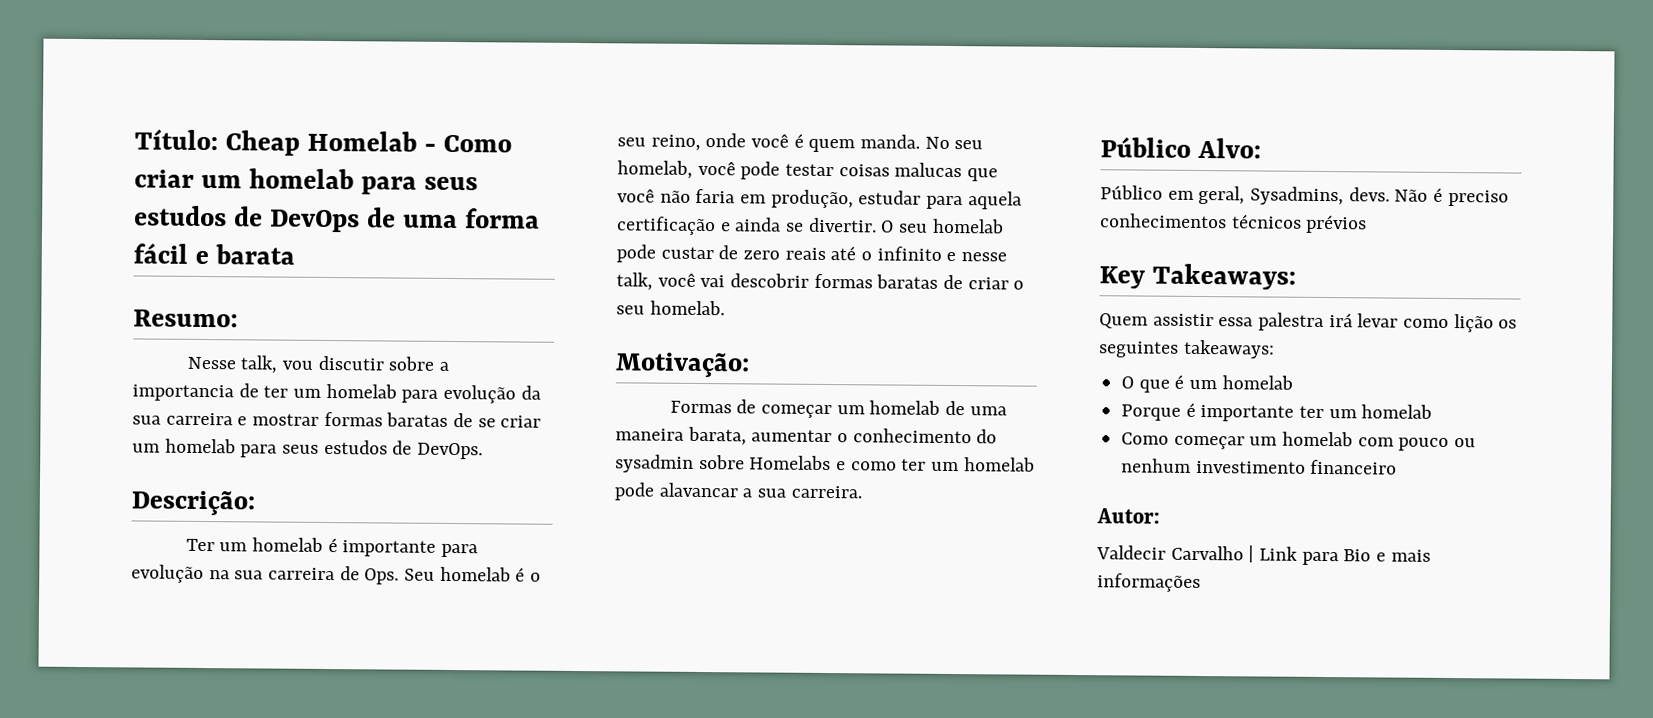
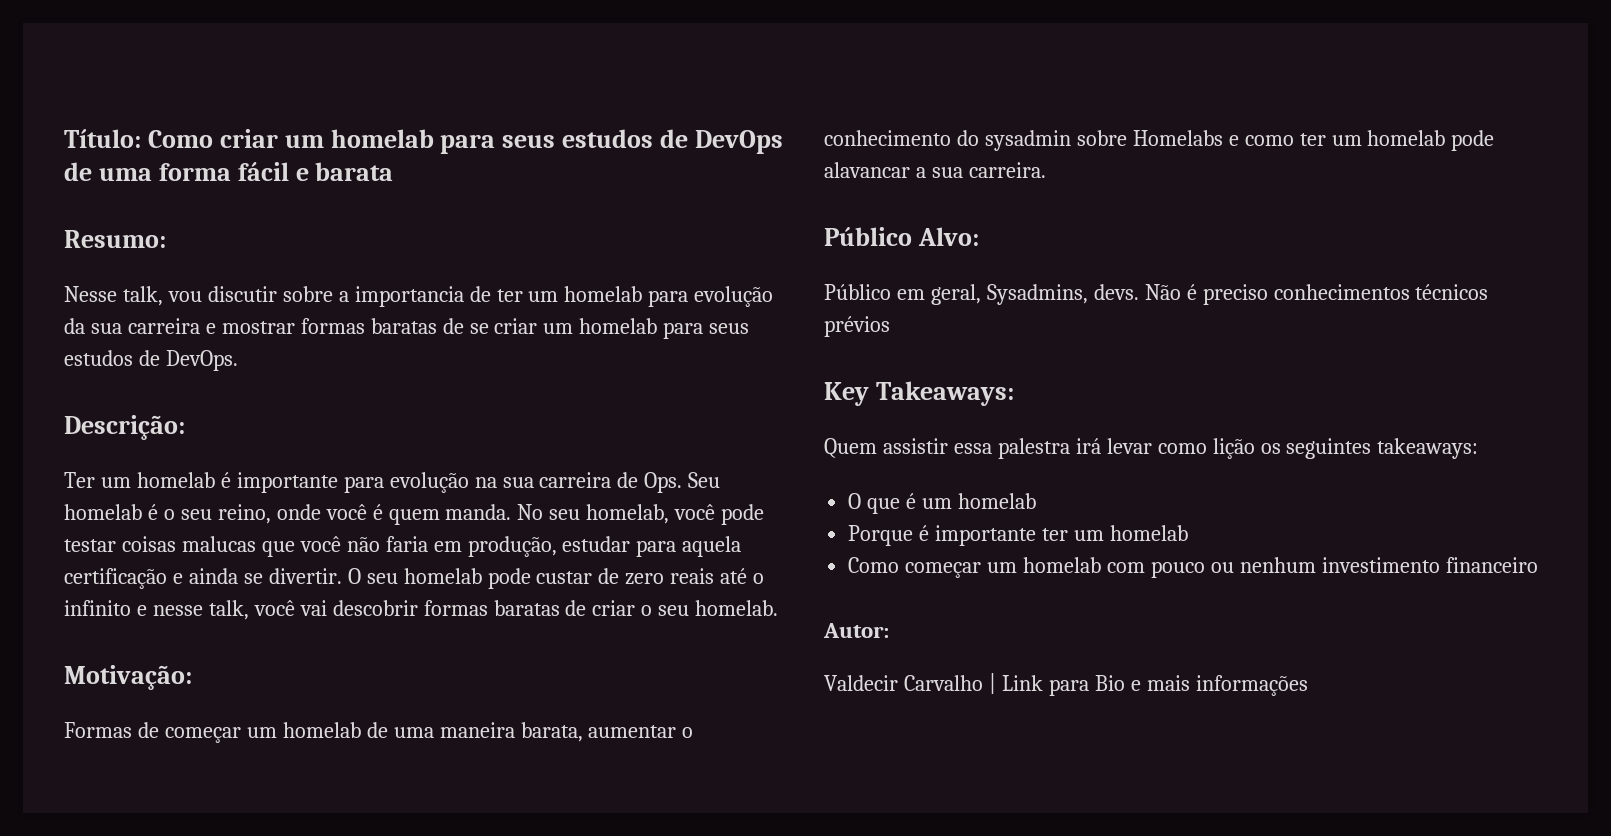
[224,130,436,156] Cheap Homelab - -> (141, 138) none

